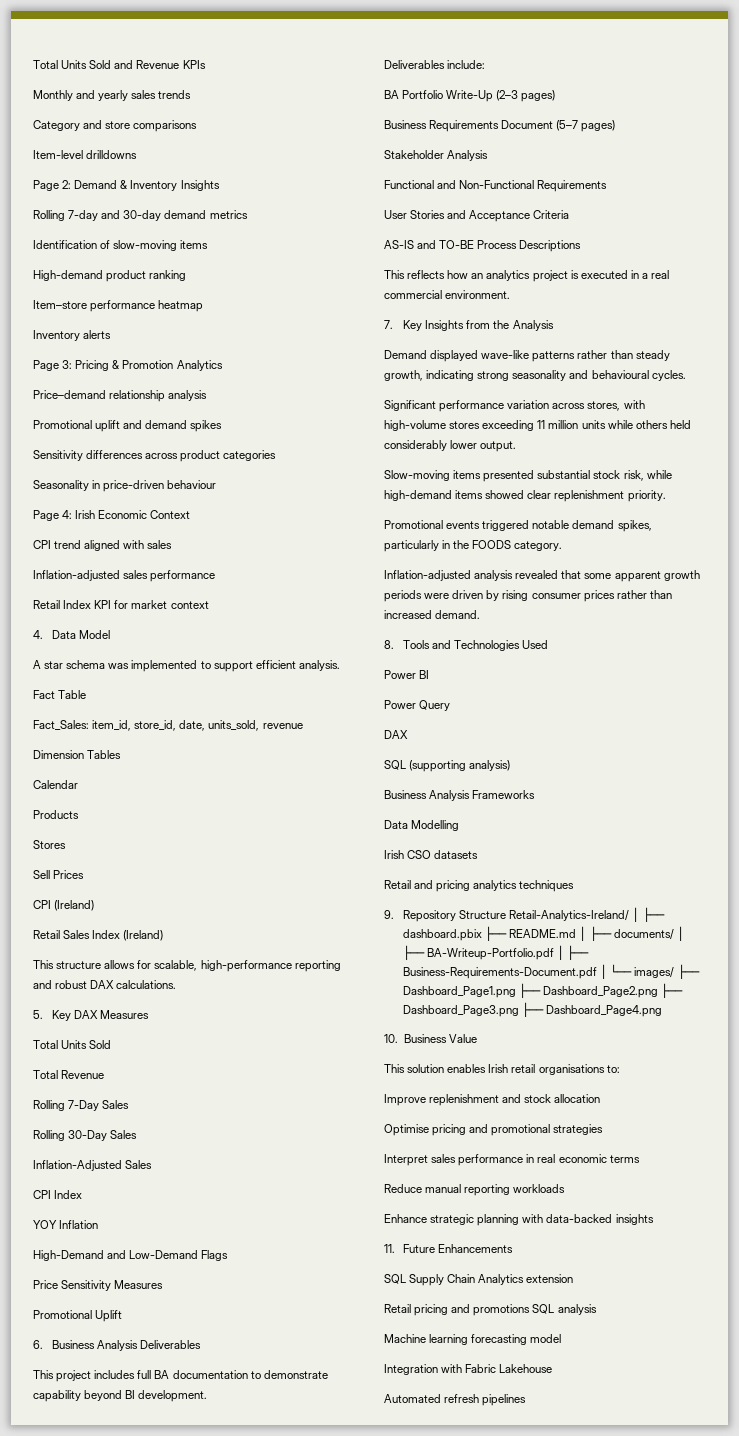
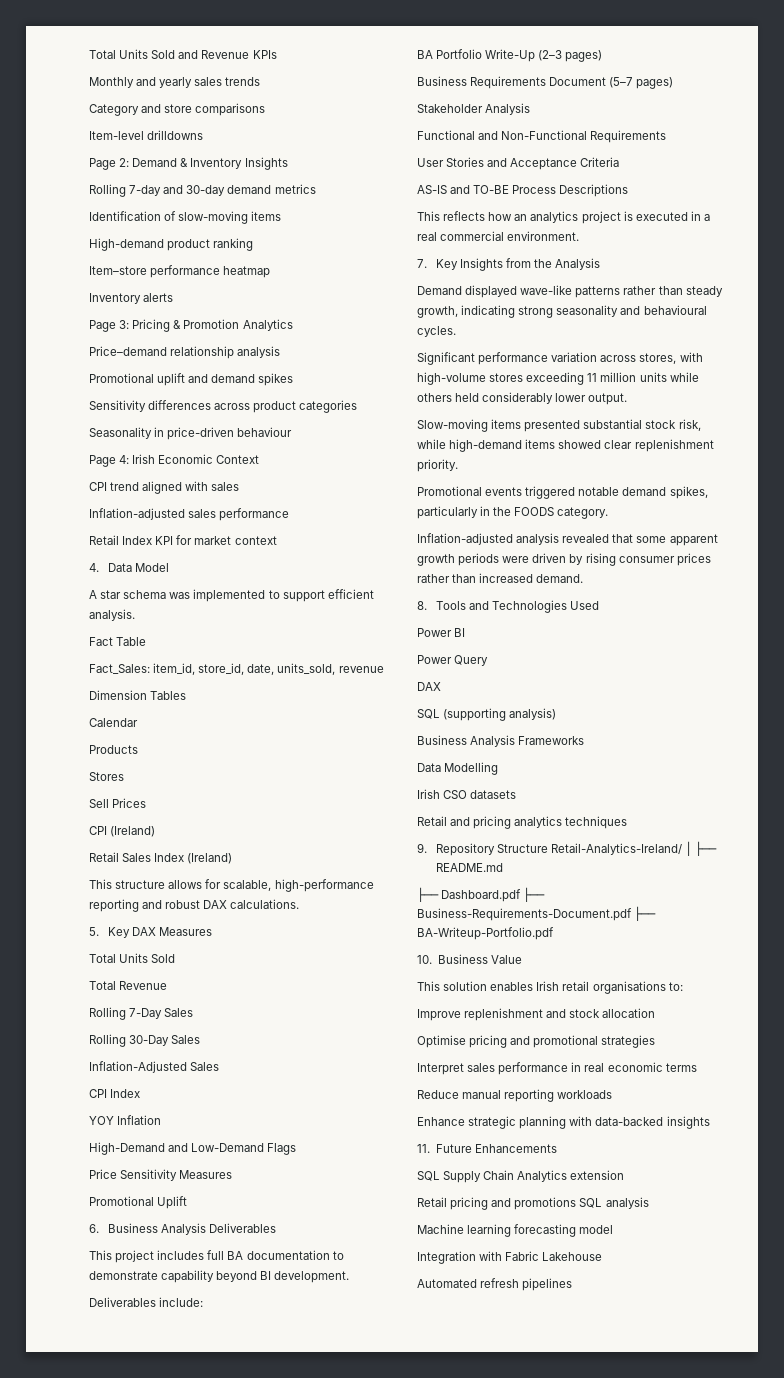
[403,926,684,941] [403,945,590,960] [403,964,700,979] [403,983,684,998] [403,1002,663,1017] dashboard.pbix ├── README.md │ ├── documents/ │ ├── BA-Writeup-Portfolio.pdf │ ├── Business-Requirements-Document.pdf │ └── images/ ├── Dashboard_Page1.png ├── Dashboard_Page2.png ├── Dashboard_Page3.png ├── Dashboard_Page4.png -> [435,863,503,872] [417,887,546,902] [417,906,657,921] [417,927,554,940] README.md // ├── Dashboard.pdf ├── Business-Requirements-Document.pdf ├── BA-Writeup-Portfolio.pdf

